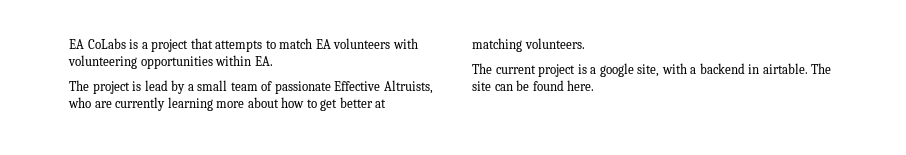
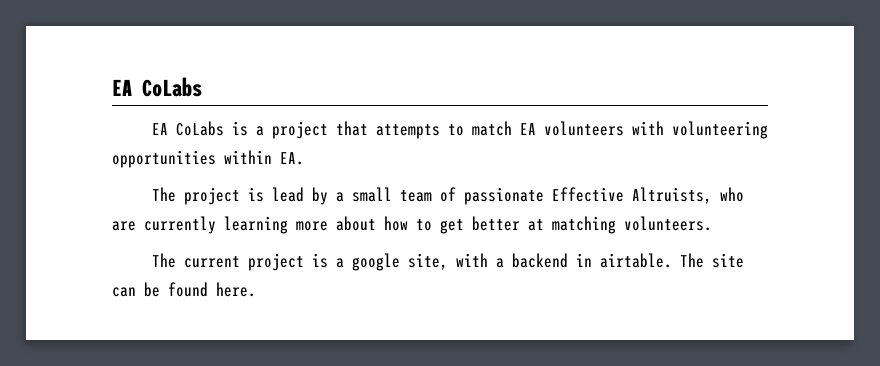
[69,38,126,49] EA CoLabs -> [112,77,202,97] [151,121,224,136] EA CoLabs // EA CoLabs

